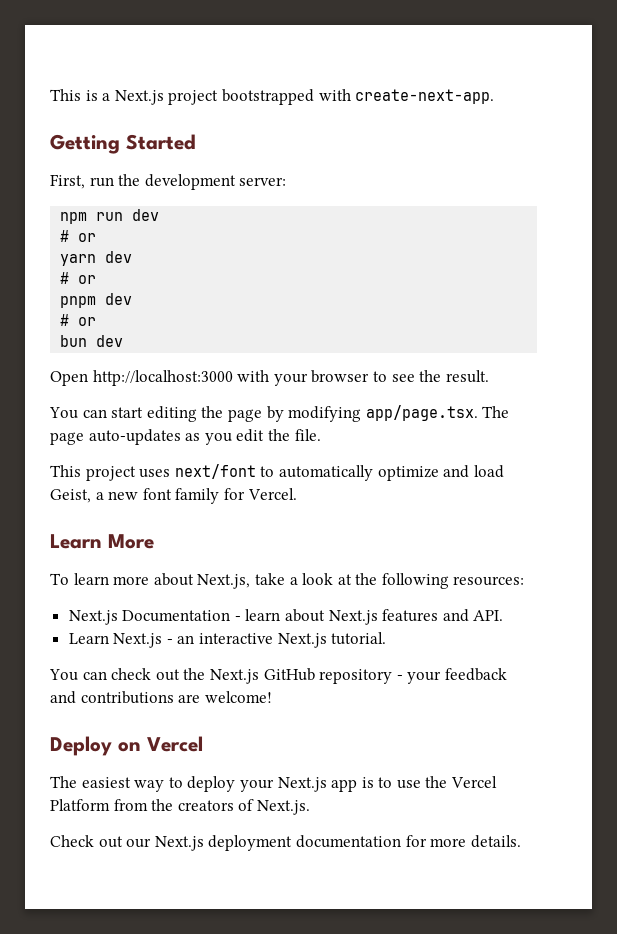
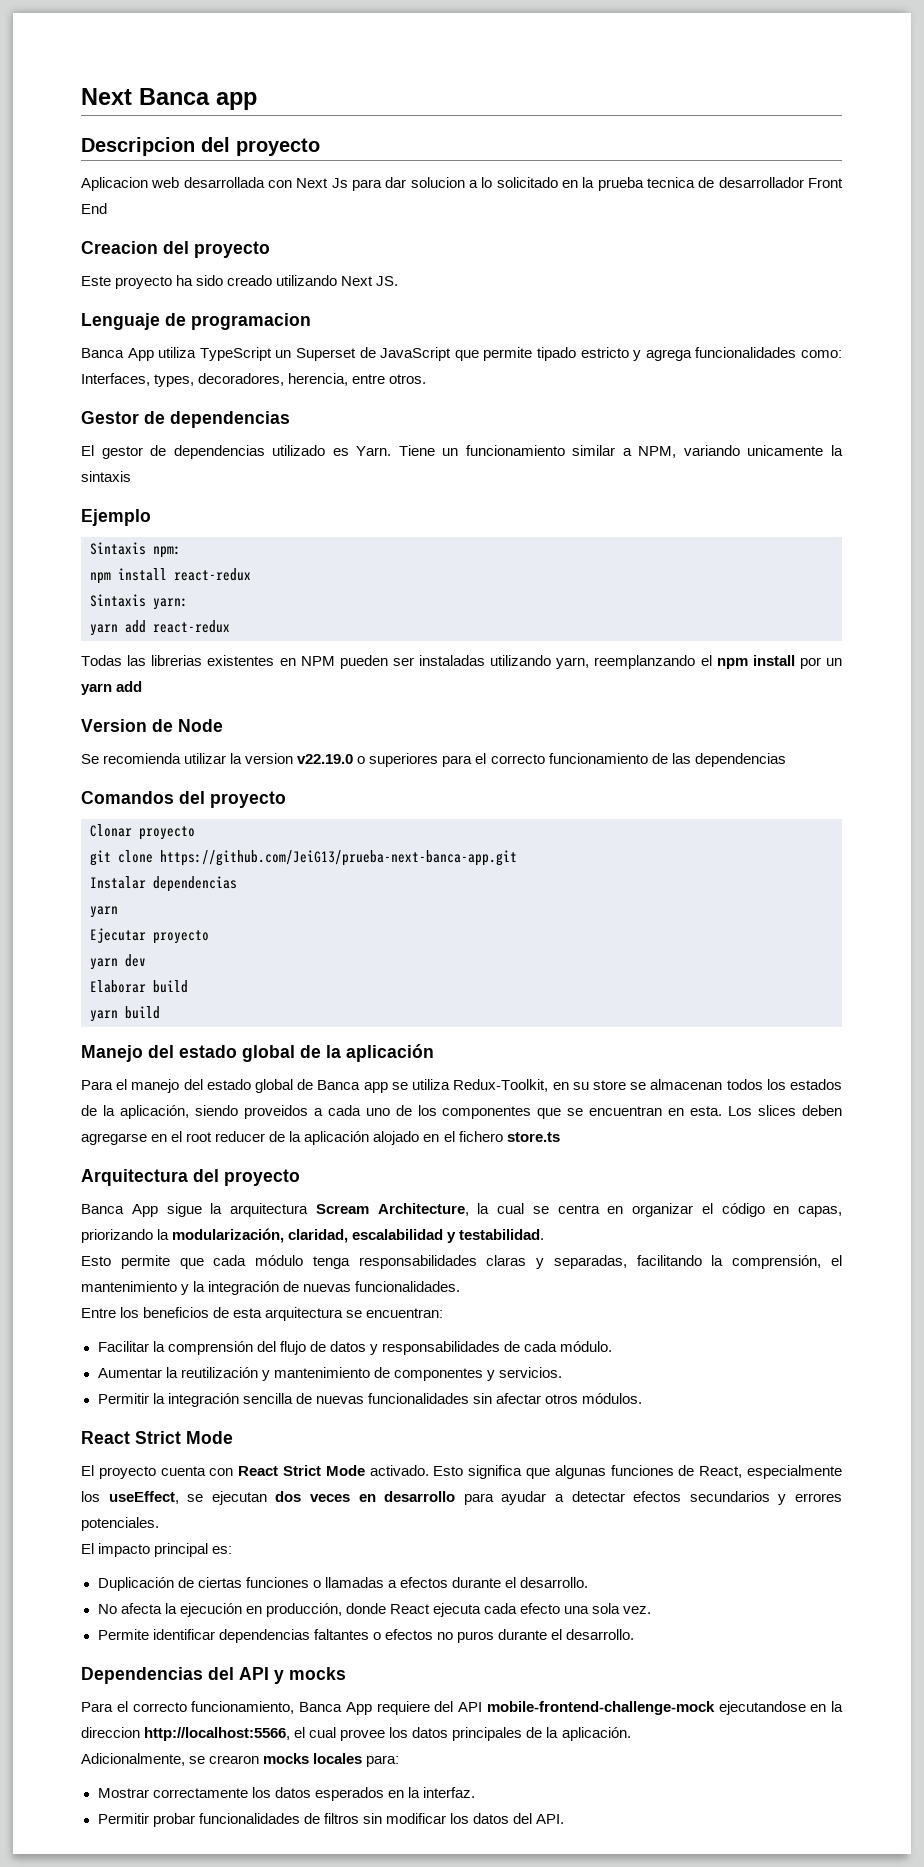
[50,89,495,105] [50,134,196,154] [50,174,287,190] [60,209,160,224] [60,230,97,242] [60,251,133,266] [60,272,97,284] [60,293,133,308] [60,314,97,326] [60,335,124,347] [50,370,489,386] [49,405,510,422] [50,429,321,445] [50,464,504,481] [50,488,297,504] [50,534,154,549] [50,573,525,589] [68,609,504,625] [68,632,387,648] [49,668,507,684] [50,691,272,704] [50,736,203,756] [50,776,498,792] [50,799,310,815] [50,835,521,851] This is a Next.js project bootstrapped with create-next-app. // Getting Started // First, run the development server: // npm run dev // # or // yarn dev // # or // pnpm dev // # or // bun dev // Open http://localhost:3000 with your browser to see the result. // You can start editing the page by modifying app/page.tsx. The page auto-updates as you edit the file. // This project uses next/font to automatically optimize and load Geist, a new font family for Vercel. // Learn More // To learn more about Next.js, take a look at the following resources: // Next.js Documentation - learn about Next.js features and API. // Learn Next.js - an interactive Next.js tutorial. // You can check out the Next.js GitHub repository - your feedback and contributions are welcome! // Deploy on Vercel // The easiest way to deploy your Next.js app is to use the Vercel Platform from the creators of Next.js. // Check out our Next.js deployment documentation for more details. -> [81,88,257,110] [81,137,320,156] [81,177,844,191] [81,203,107,214] [81,241,270,258] [81,275,399,289] [81,313,311,330] [81,347,843,361] [81,373,427,387] [81,411,290,428] [81,445,843,459] [81,471,131,482] [81,509,151,526] [90,542,181,558] [90,568,251,584] [90,594,188,610] [90,620,230,636] [81,655,842,669] [81,681,143,695] [81,719,223,732] [81,753,786,767] [81,791,286,808] [90,824,195,840] [90,850,517,866] [90,876,237,892] [90,906,118,918] [90,928,209,944] [90,954,146,970] [90,980,188,993] [90,1006,160,1022] [81,1044,434,1062] [81,1079,843,1093] [81,1105,843,1119] [81,1131,560,1145] [81,1169,300,1186] [81,1203,842,1217] [81,1228,545,1243] [81,1255,842,1269] [81,1281,461,1295] [81,1307,444,1321] [97,1341,613,1355] [97,1367,562,1381] [97,1393,642,1407] [81,1431,233,1444] [81,1465,842,1479] [81,1491,843,1505] [81,1517,159,1531] [81,1543,233,1557] [97,1577,588,1591] [97,1603,652,1617] [97,1629,635,1643] [81,1667,346,1684] [81,1701,843,1715] [81,1727,631,1741] [81,1753,400,1767] [97,1787,475,1801] [97,1813,565,1827] Next Banca app // Descripcion del proyecto // Aplicacion web desarrollada con Next Js para dar solucion a lo solicitado en la prueba tecnica de desarrollador Front End // Creacion del proyecto // Este proyecto ha sido creado utilizando Next JS. // Lenguaje de programacion // Banca App utiliza TypeScript un Superset de JavaScript que permite tipado estricto y agrega funcionalidades como: Interfaces, types, decoradores, herencia, entre otros. // Gestor de dependencias // El gestor de dependencias utilizado es Yarn. Tiene un funcionamiento similar a NPM, variando unicamente la sintaxis // Ejemplo // Sintaxis npm: // npm install react-redux // Sintaxis yarn: // yarn add react-redux // Todas las librerias existentes en NPM pueden ser instaladas utilizando yarn, reemplanzando el npm install por un yarn add // Version de Node // Se recomienda utilizar la version v22.19.0 o superiores para el correcto funcionamiento de las dependencias // Comandos del proyecto // Clonar proyecto // git clone https://github.com/JeiG13/prueba-next-banca-app.git // Instalar dependencias // yarn // Ejecutar proyecto // yarn dev // Elaborar build // yarn build // Manejo del estado global de la aplicación // Para el manejo del estado global de Banca app se utiliza Redux-Toolkit, en su store se almacenan todos los estados de la aplicación, siendo proveidos a cada uno de los componentes que se encuentran en esta. Los slices deben agregarse en el root reducer de la aplicación alojado en el fichero store.ts // Arquitectura del proyecto // Banca App sigue la arquitectura Scream Architecture, la cual se centra en organizar el código en capas, priorizando la modularización, claridad, escalabilidad y testabilidad. // Esto permite que cada módulo tenga responsabilidades claras y separadas, facilitando la comprensión, el mantenimiento y la integración de nuevas funcionalidades. // Entre los beneficios de esta arquitectura se encuentran: // Facilitar la comprensión del flujo de datos y responsabilidades de cada módulo. // Aumentar la reutilización y mantenimiento de componentes y servicios. // Permitir la integración sencilla de nuevas funcionalidades sin afectar otros módulos. // React Strict Mode // El proyecto cuenta con React Strict Mode activado. Esto significa que algunas funciones de React, especialmente los useEffect, se ejecutan dos veces en desarrollo para ayudar a detectar efectos secundarios y errores potenciales. // El impacto principal es: // Duplicación de ciertas funciones o llamadas a efectos durante el desarrollo. // No afecta la ejecución en producción, donde React ejecuta cada efecto una sola vez. // Permite identificar dependencias faltantes o efectos no puros durante el desarrollo. // Dependencias del API y mocks // Para el correcto funcionamiento, Banca App requiere del API mobile-frontend-challenge-mock ejecutandose en la direccion http://localhost:5566, el cual provee los datos principales de la aplicación. // Adicionalmente, se crearon mocks locales para: // Mostrar correctamente los datos esperados en la interfaz. // Permitir probar funcionalidades de filtros sin modificar los datos del API.

